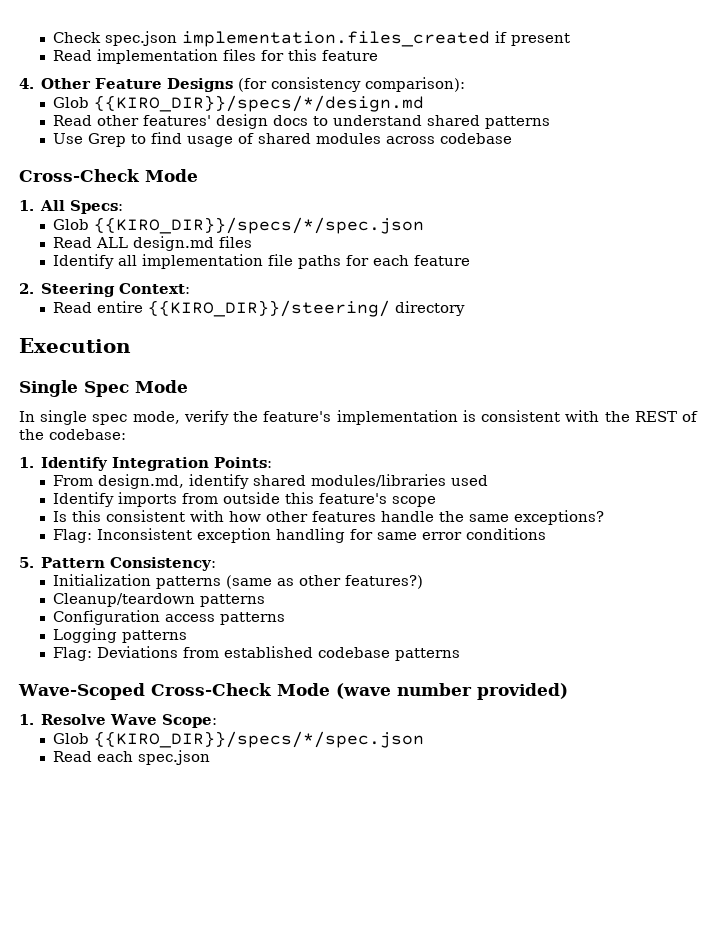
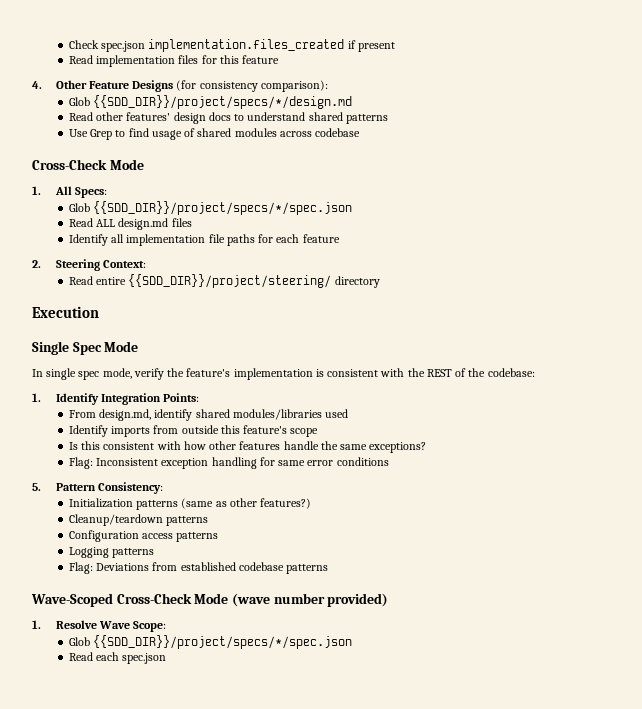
[94,95,425,112] {{KIRO_DIR}}/specs/*/design.md -> [93,95,353,109] {{SDD_DIR}}/project/specs/*/design.md
[94,217,425,234] {{KIRO_DIR}}/specs/*/spec.json -> [93,201,353,215] {{SDD_DIR}}/project/specs/*/spec.json
[148,300,391,317] {{KIRO_DIR}}/steering/ -> [128,274,332,288] {{SDD_DIR}}/project/steering/
[94,731,425,748] {{KIRO_DIR}}/specs/*/spec.json -> [93,635,353,649] {{SDD_DIR}}/project/specs/*/spec.json

